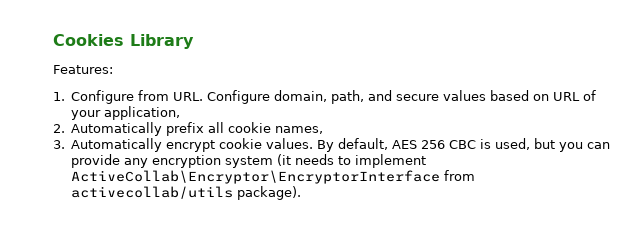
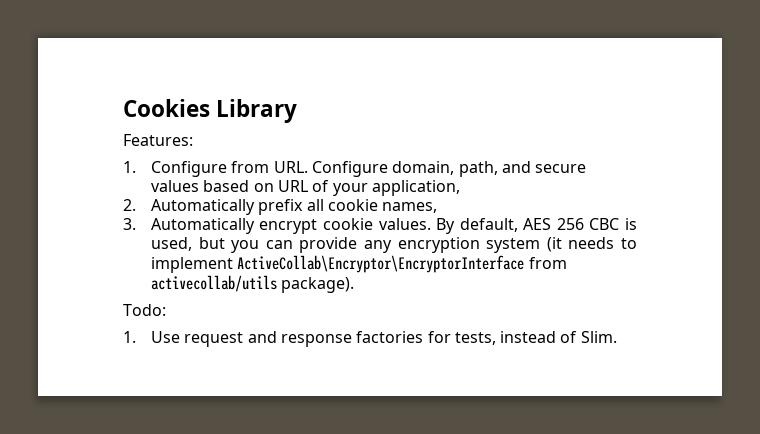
(302, 193) none -> [123,304,166,316] [123,331,617,347] // Todo: // 1. Use request and response factories for tests, instead of Slim.

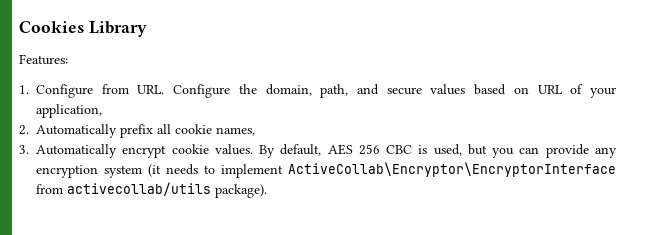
(388, 169) none -> [238,84,257,94] the
[123,304,166,316] [123,331,617,347] // Todo: // 1. Use request and response factories for tests, instead of Slim. -> (267, 191) none

